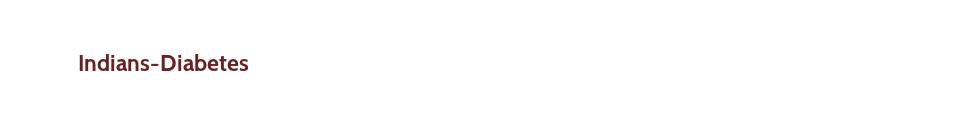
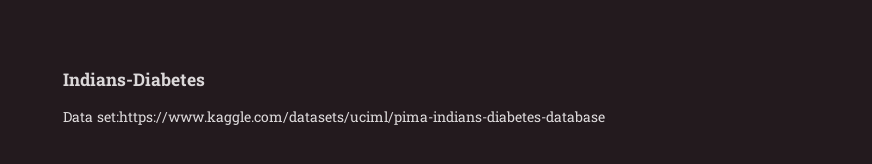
(249, 62) none -> [63,111,605,125] // Data set:https://www.kaggle.com/datasets/uciml/pima-indians-diabetes-database

